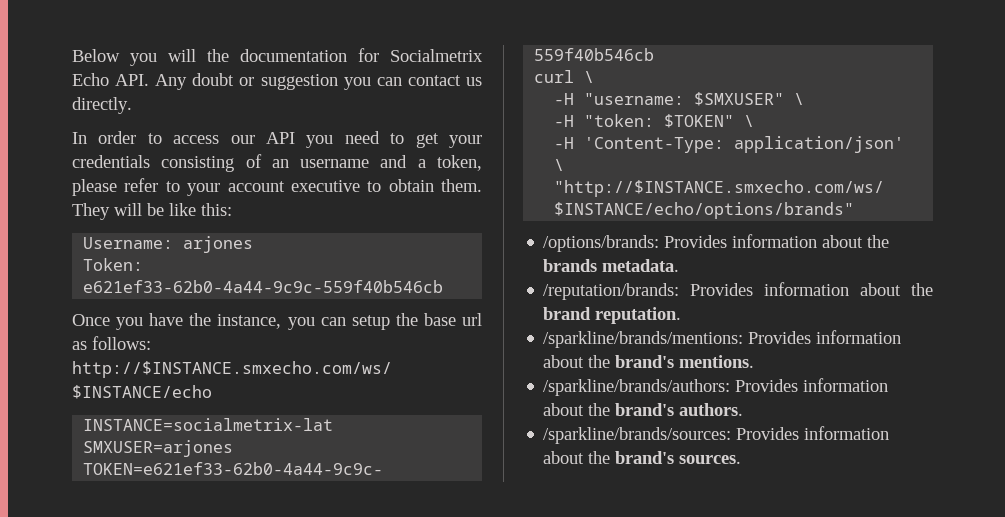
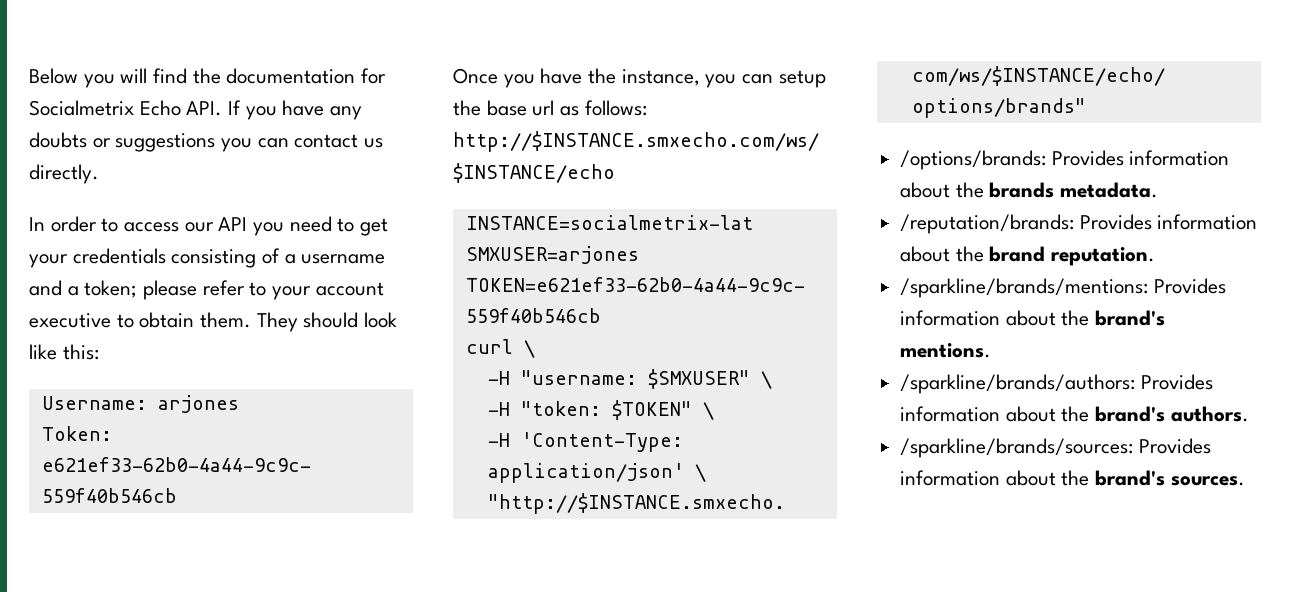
(196, 55) none -> [153,68,188,84] find
[155,73,338,90] Any doubt or suggestion -> [228,100,363,120] [29,132,216,152] If you have any doubts or suggestions
[271,159,289,168] an -> [284,254,296,264] a
[436,155,482,171] token, -> [84,280,138,298] token;
[114,203,164,216] will be -> [303,312,398,328] should look

